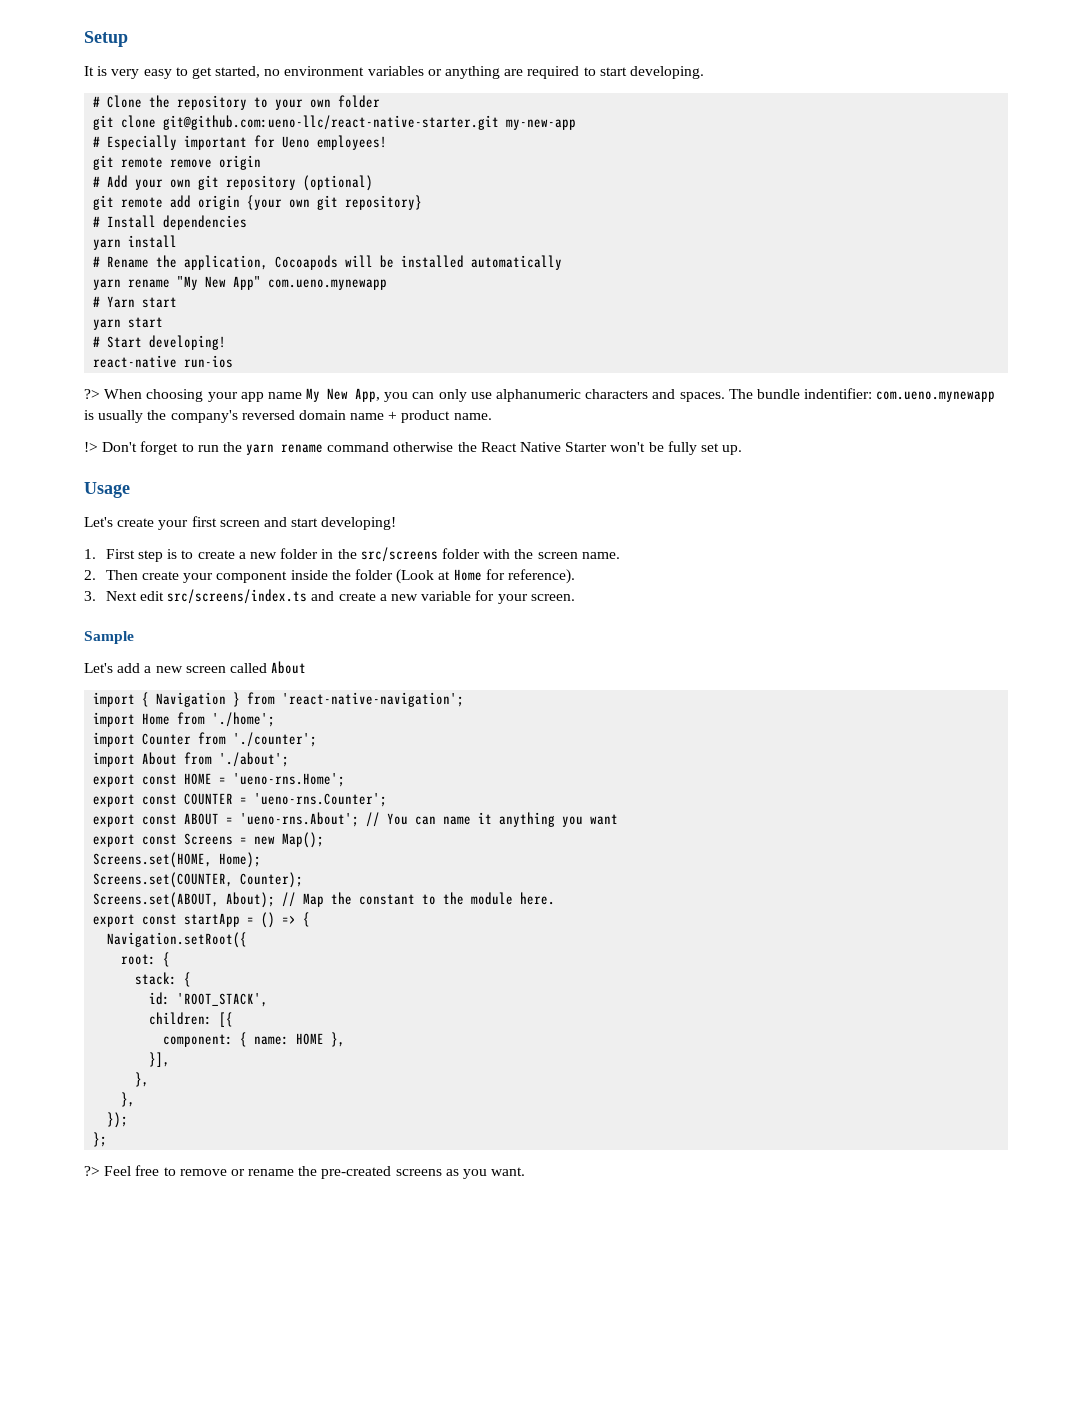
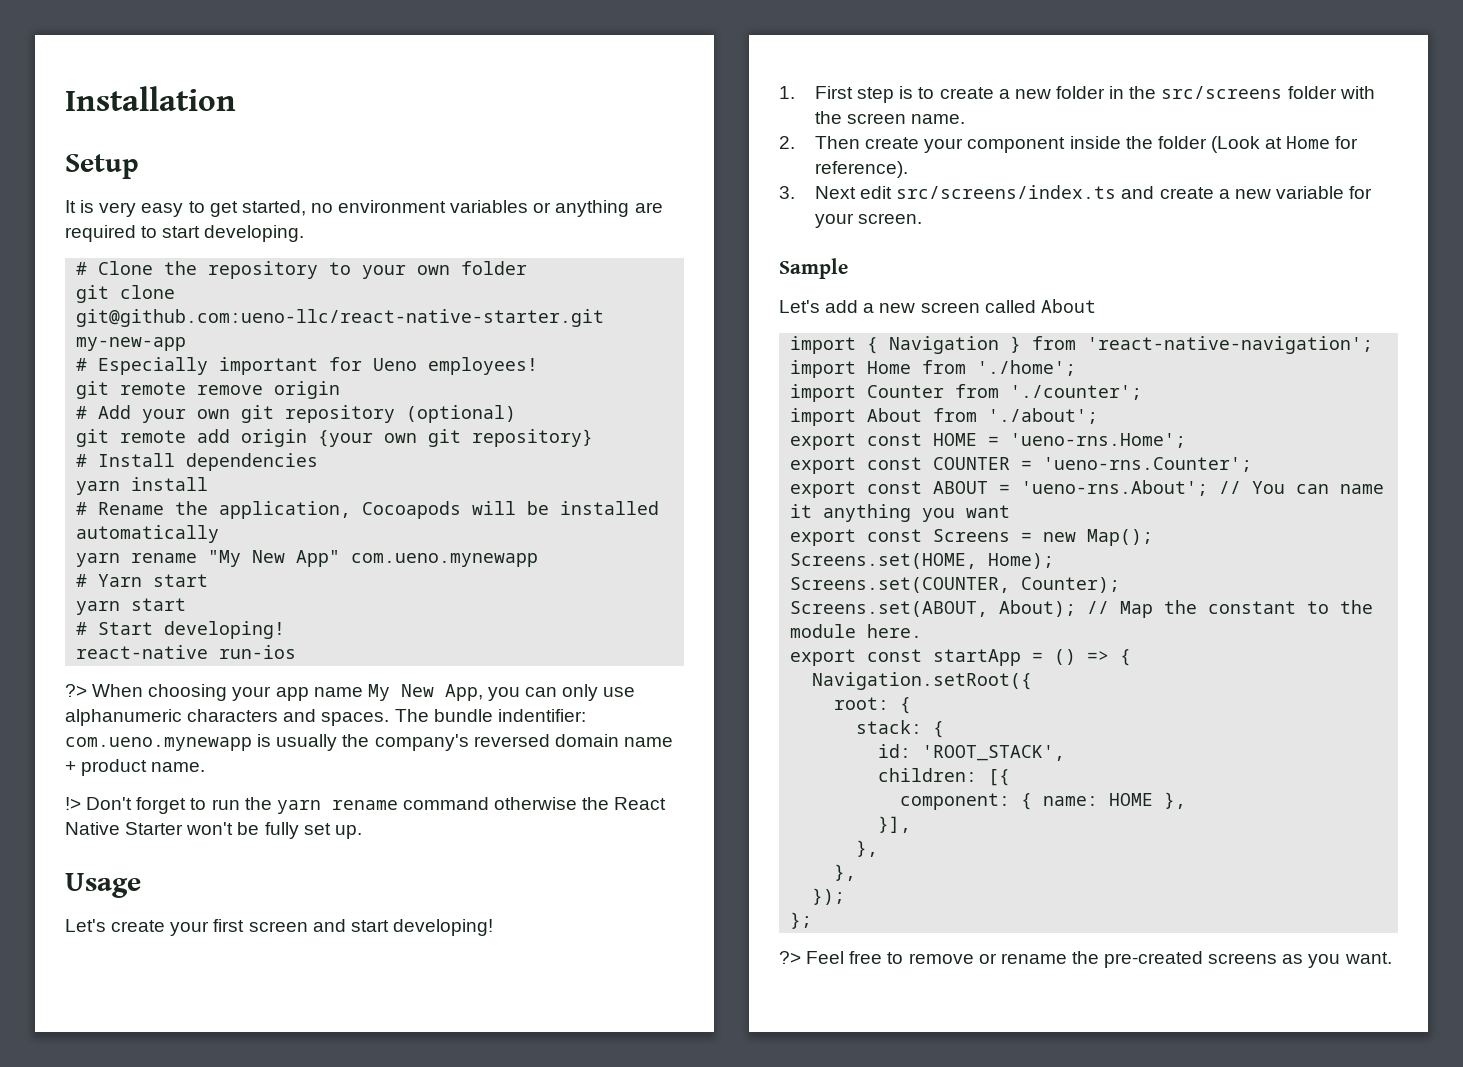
(84, 39) none -> [65,86,236,111] Installation //

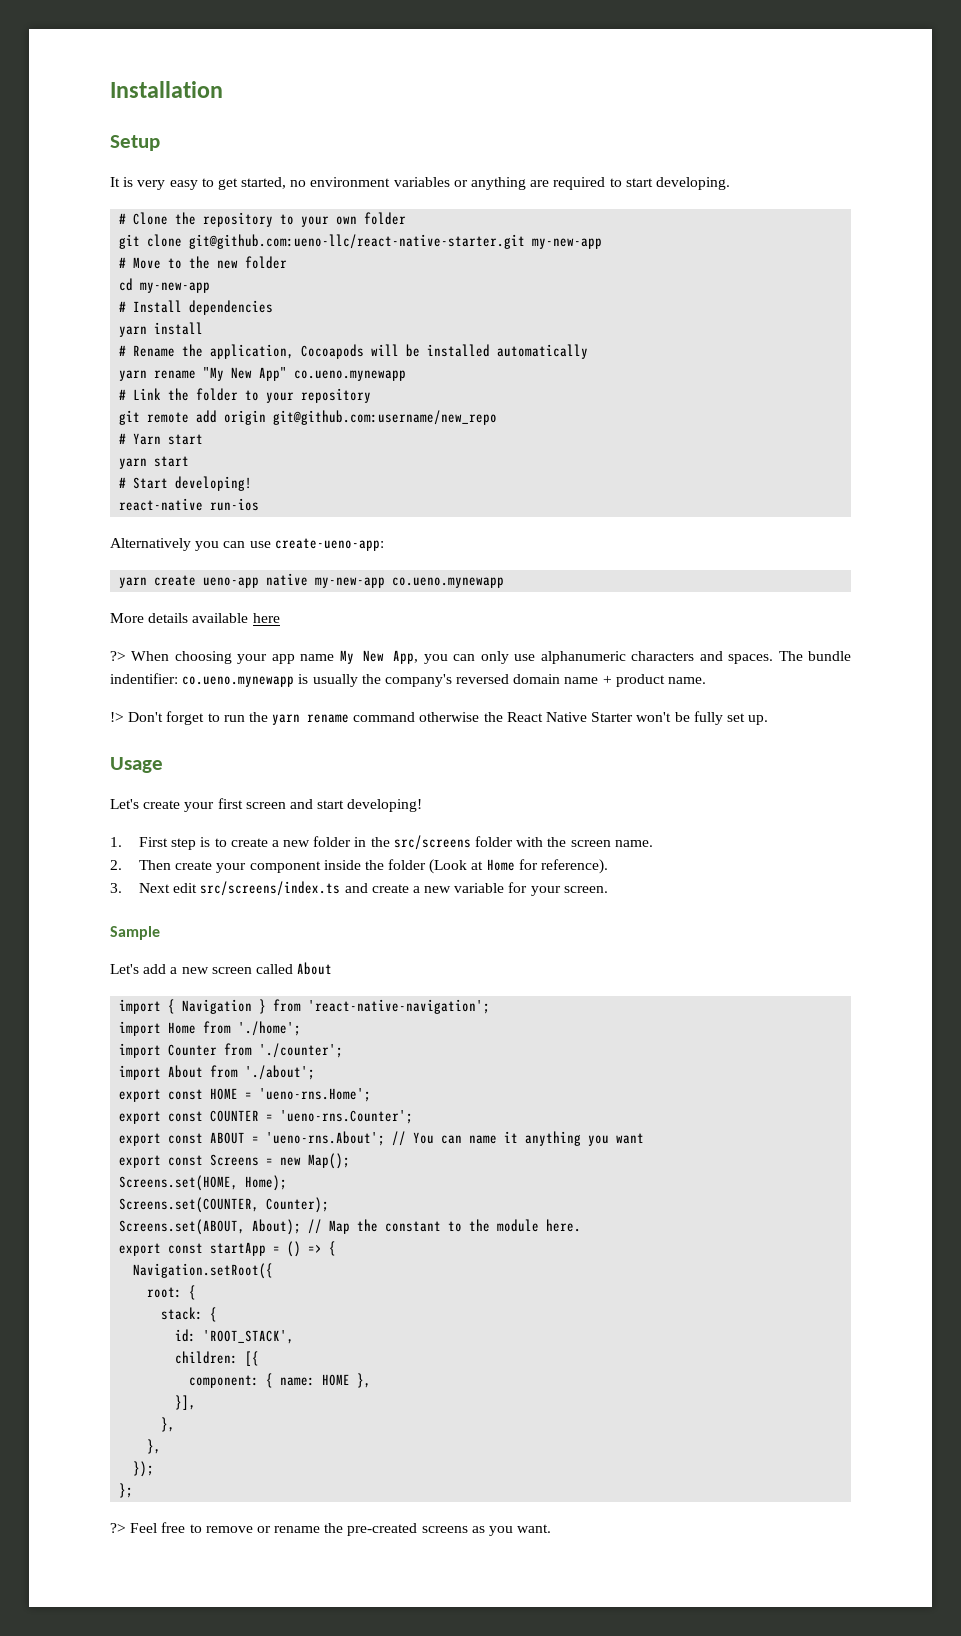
[98,357,539,375] [76,381,341,399] [76,405,517,423] [76,429,594,447] Especially important for Ueno employees! // git remote remove origin // # Add your own git repository (optional) // git remote add origin {your own git repository} -> [133,256,288,269] [119,278,211,293] Move to the new folder // cd my-new-app
[351,553,539,567] com.ueno.mynewapp -> [294,370,407,381] [119,388,372,403] [119,410,498,425] co.ueno.mynewapp // # Link the folder to your repository // git remote add origin git@github.com:username/new_repo
(297, 652) none -> [110,538,384,551] [119,573,505,588] [110,613,280,623] // Alternatively you can use create-ueno-app: // yarn create ueno-app native my-new-app co.ueno.mynewapp // More details available here
[65,737,252,751] com.ueno.mynewapp -> [182,676,295,687] co.ueno.mynewapp

